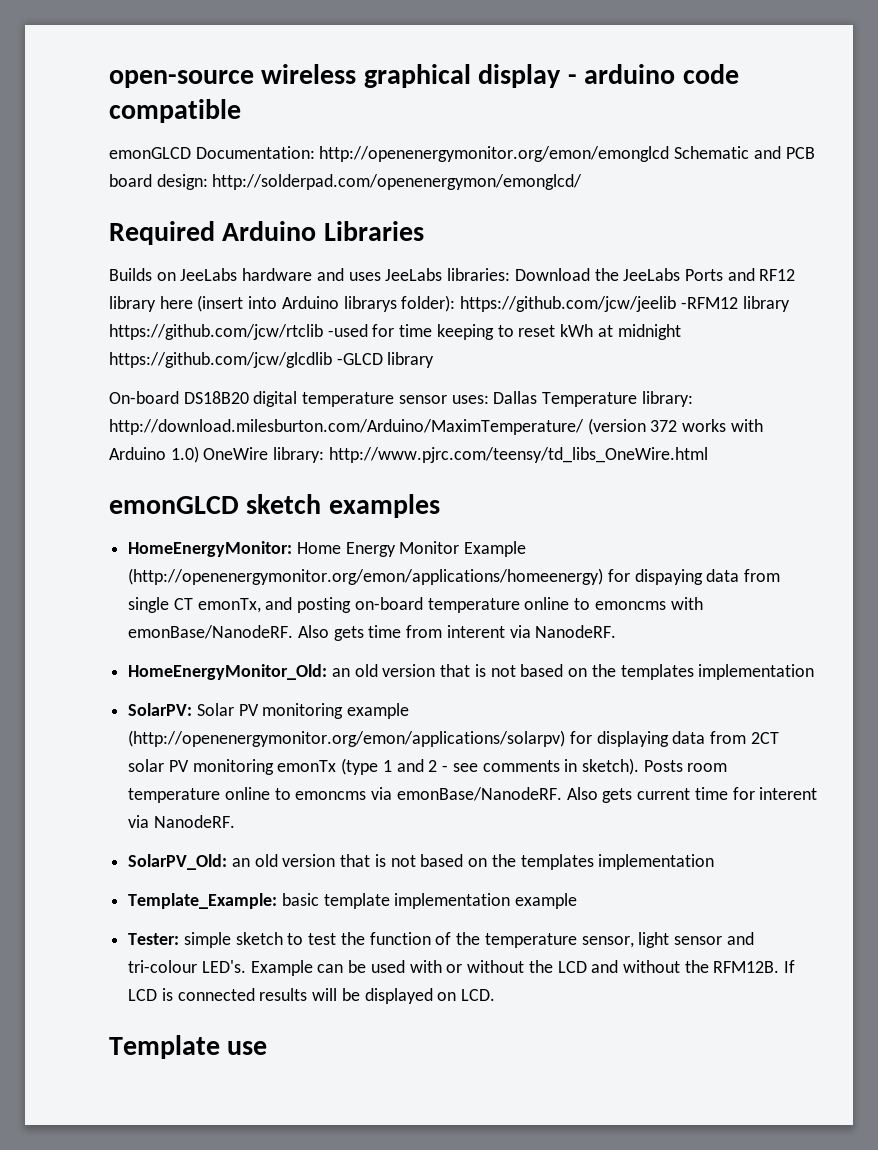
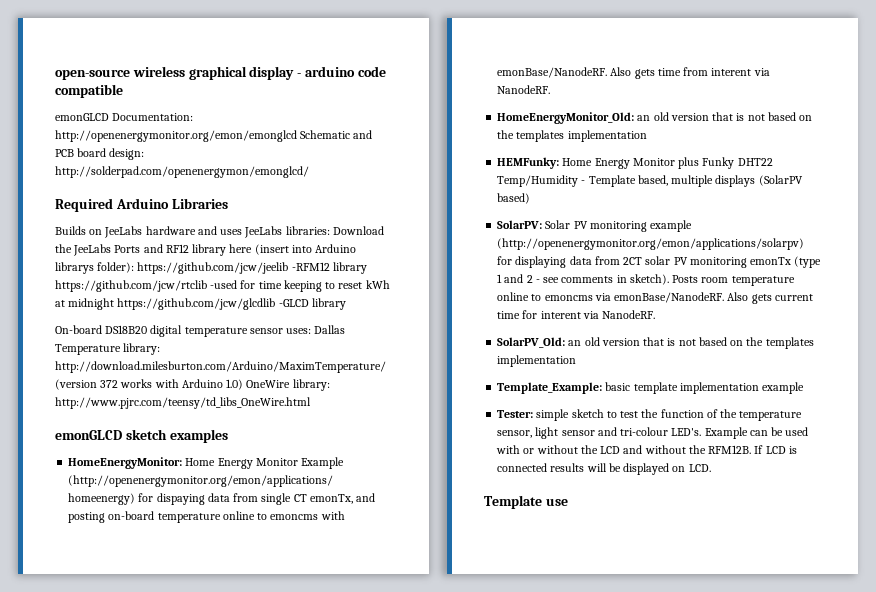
(815, 672) none -> [497,157,773,169] [497,175,803,187] [497,193,531,204] // HEMFunky: Home Energy Monitor plus Funky DHT22 Temp/Humidity - Template based, multiple displays (SolarPV based)

